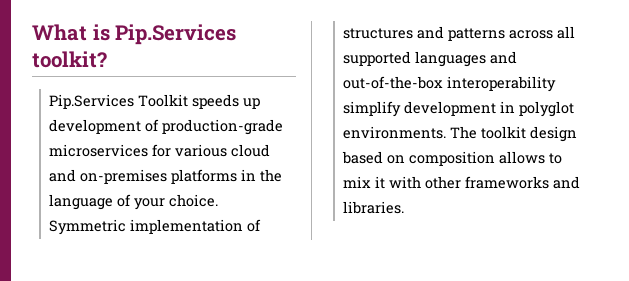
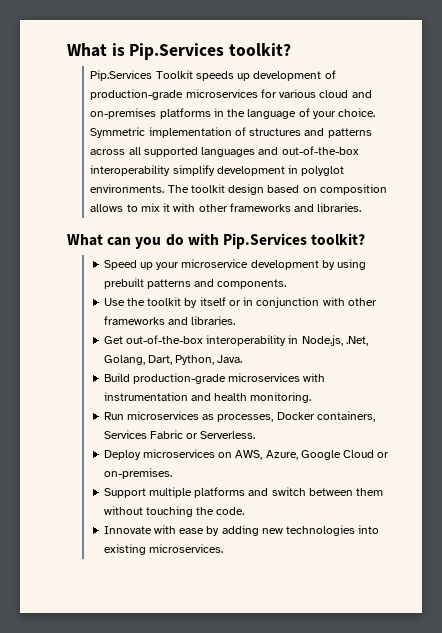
(404, 207) none -> [67,233,366,249] [103,259,367,270] [103,278,287,289] [103,297,377,308] [103,316,236,325] [103,335,368,346] [103,355,243,365] [103,373,326,384] [103,392,312,403] [103,411,375,422] [103,430,256,439] [103,449,390,460] [103,468,172,479] [103,487,384,498] [103,506,245,517] [103,525,380,536] [103,544,223,555] // What can you do with Pip.Services toolkit? // Speed up your microservice development by using prebuilt patterns and components. // Use the toolkit by itself or in conjunction with other frameworks and libraries. // Get out-of-the-box interoperability in Node.js, .Net, Golang, Dart, Python, Java. // Build production-grade microservices with instrumentation and health monitoring. // Run microservices as processes, Docker containers, Services Fabric or Serverless. // Deploy microservices on AWS, Azure, Google Cloud or on-premises. // Support multiple platforms and switch between them without touching the code. // Innovate with ease by adding new technologies into existing microservices.

